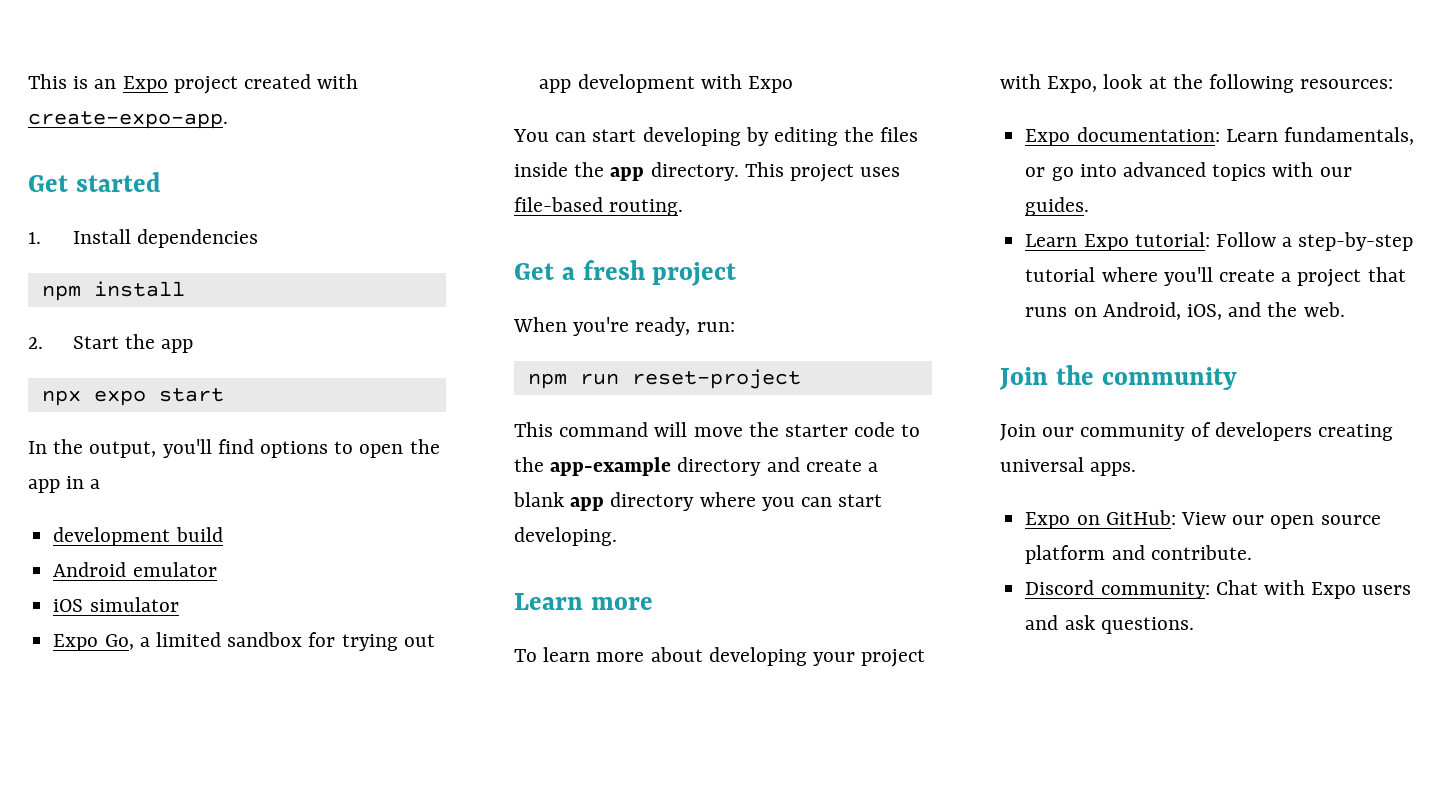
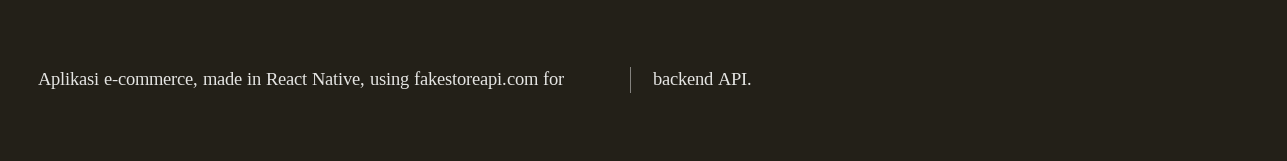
[28,74,359,94] [28,111,228,129] [28,172,161,192] [28,229,259,248] [41,281,185,301] [28,334,194,353] [41,388,224,406] [28,439,440,458] [28,476,101,493] [53,527,223,546] [53,562,217,577] [53,597,179,612] [53,632,435,651] [539,74,793,93] [513,127,919,146] [514,162,901,182] [514,197,684,216] [514,260,737,286] [513,317,735,336] [527,369,801,389] [514,422,921,437] [514,457,879,476] [513,492,883,511] [514,527,617,546] [514,593,653,610] [514,647,926,667] [1000,74,1394,93] [1025,127,1414,146] [1025,162,1352,181] [1025,197,1090,216] [1025,232,1414,251] [1025,267,1406,287] [1025,302,1345,320] [999,365,1237,390] [1000,422,1394,441] [1000,457,1137,476] [1025,510,1381,529] [1025,545,1252,564] [1025,580,1412,599] [1025,615,1194,634] This is an Expo project created with create-expo-app. // Get started // 1. Install dependencies // npm install // 2. Start the app // npx expo start // In the output, you'll find options to open the app in a // development build // Android emulator // iOS simulator // Expo Go, a limited sandbox for trying out app development with Expo // You can start developing by editing the files inside the app directory. This project uses file-based routing. // Get a fresh project // When you're ready, run: // npm run reset-project // This command will move the starter code to the app-example directory and create a blank app directory where you can start developing. // Learn more // To learn more about developing your project with Expo, look at the following resources: // Expo documentation: Learn fundamentals, or go into advanced topics with our guides. // Learn Expo tutorial: Follow a step-by-step tutorial where you'll create a project that runs on Android, iOS, and the web. // Join the community // Join our community of developers creating universal apps. // Expo on GitHub: View our open source platform and contribute. // Discord community: Chat with Expo users and ask questions. -> [38,71,752,89] Aplikasi e-commerce, made in React Native, using fakestoreapi.com for backend API.

